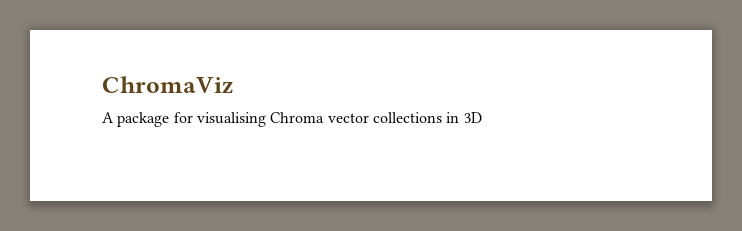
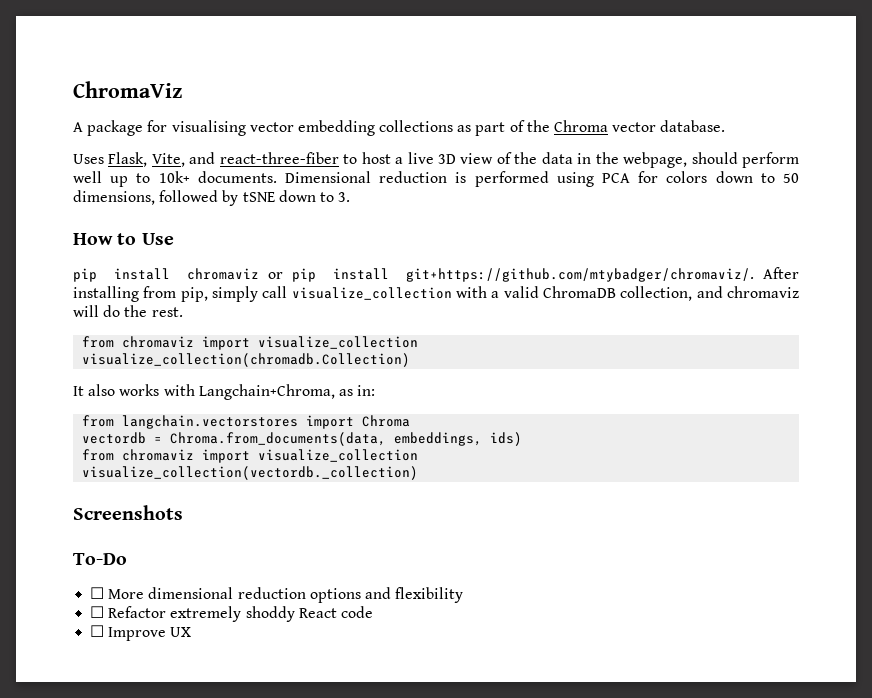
[270,112,482,123] Chroma vector collections in 3D -> [249,120,726,136] [73,152,800,168] [73,171,800,187] [73,190,351,206] [73,233,174,245] [73,267,799,282] [73,286,800,302] [73,305,183,317] [82,336,419,350] [82,353,411,367] [73,384,376,400] [82,415,411,429] [82,432,523,446] [82,449,419,463] [82,466,419,480] [73,505,183,520] [73,553,127,565] [90,587,464,603] [90,606,373,622] [90,625,192,641] vector embedding collections as part of the Chroma vector database. // Uses Flask, Vite, and react-three-fiber to host a live 3D view of the data in the webpage, should perform well up to 10k+ documents. Dimensional reduction is performed using PCA for colors down to 50 dimensions, followed by tSNE down to 3. // How to Use // pip install chromaviz or pip install git+https://github.com/mtybadger/chromaviz/. After installing from pip, simply call visualize_collection with a valid ChromaDB collection, and chromaviz will do the rest. // from chromaviz import visualize_collection // visualize_collection(chromadb.Collection) // It also works with Langchain+Chroma, as in: // from langchain.vectorstores import Chroma // vectordb = Chroma.from_documents(data, embeddings, ids) // from chromaviz import visualize_collection // visualize_collection(vectordb._collection) // Screenshots // To-Do // ☐ More dimensional reduction options and flexibility // ☐ Refactor extremely shoddy React code // ☐ Improve UX

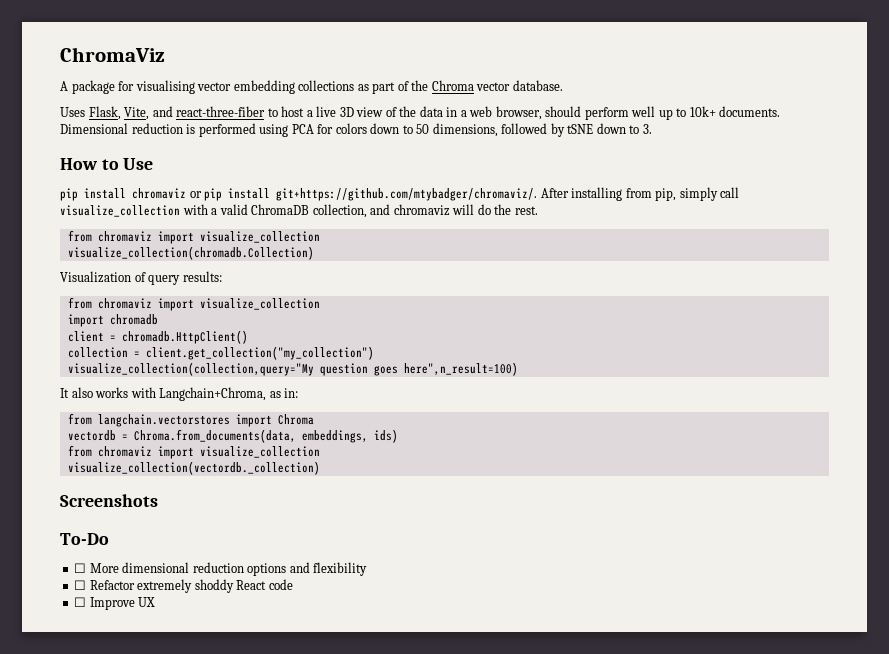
[595,152,688,168] the webpage, -> [460,106,542,120] a web browser,
(411, 360) none -> [60,271,222,285] [67,297,320,311] [67,314,158,327] [67,330,248,344] [67,346,374,360] [67,362,518,376] // Visualization of query results: // from chromaviz import visualize_collection // import chromadb // client = chromadb.HttpClient() // collection = client.get_collection("my_collection") // visualize_collection(collection,query="My question goes here",n_result=100)

